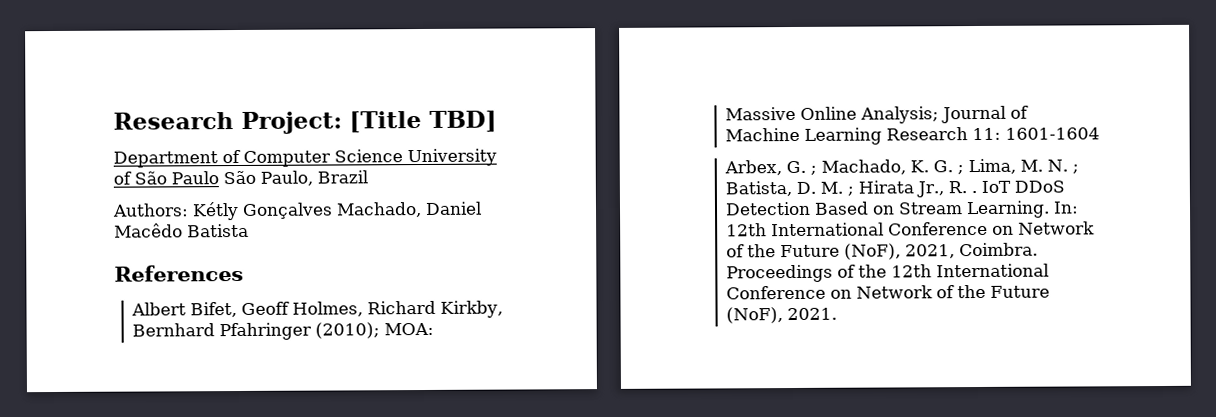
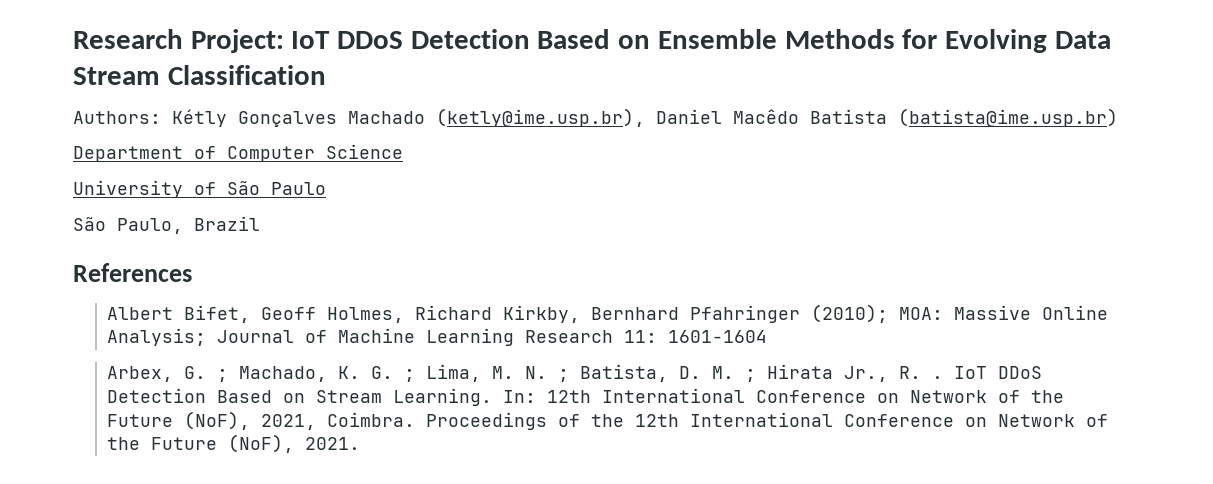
[349,110,497,133] [Title TBD] -> [291,29,1111,53] [73,65,326,85] [73,108,1118,127] IoT DDoS Detection Based on Ensemble Methods for Evolving Data Stream Classification // Authors: Kétly Gonçalves Machado (ketly@ime.usp.br), Daniel Macêdo Batista (batista@ime.usp.br)
(403, 156) none -> (403, 151) //
(219, 178) none -> (326, 188) //
[112,201,482,221] [114,223,249,238] // Authors: Kétly Gonçalves Machado, Daniel Macêdo Batista -> (260, 223) none

